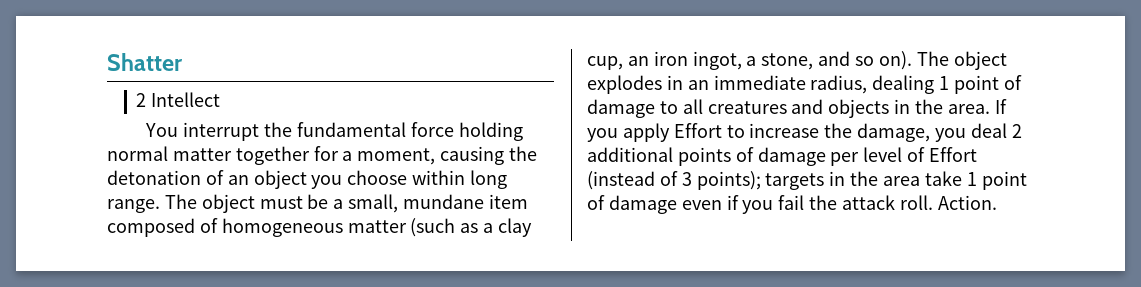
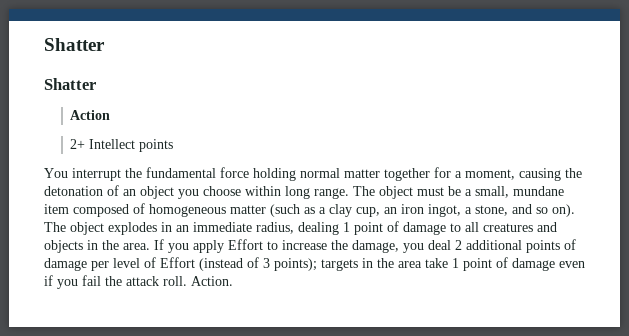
[107,53,183,71] [136,93,147,107] Shatter // 2 -> [44,38,105,51] [44,78,96,90] [70,110,111,120] [70,139,86,149] Shatter // Shatter // Action // 2+
(221, 99) none -> [139,139,174,152] points

